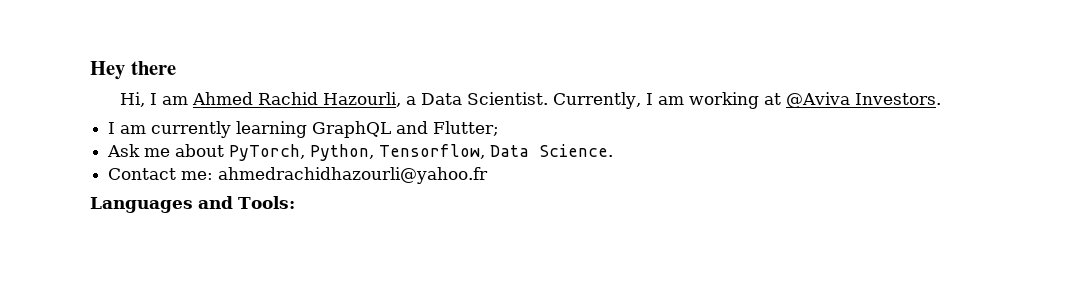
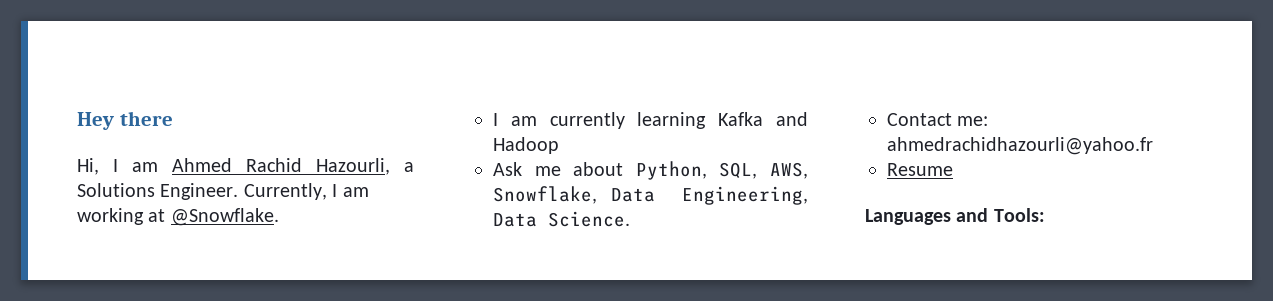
[421,92,549,105] Data Scientist. -> [77,183,239,200] Solutions Engineer.
[786,92,942,108] @Aviva Investors. -> [170,208,279,226] @Snowflake.
[312,121,500,138] GraphQL and Flutter; -> [718,112,808,126] [493,137,559,154] Kafka and Hadoop
[229,144,486,161] PyTorch, Python, Tensorflow, -> [635,161,808,180] [493,186,808,205] Python, SQL, AWS, Snowflake, Data Engineering,
(489, 175) none -> [887,163,953,176] // Resume

